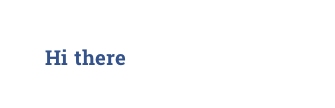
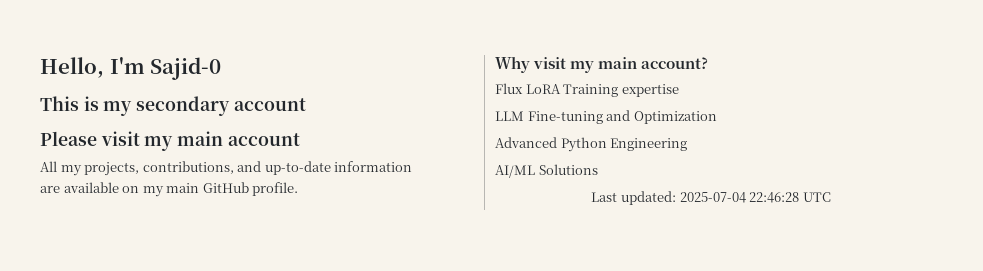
[45,49,126,66] Hi there -> [40,57,222,80] [40,96,306,116] [40,131,300,151] [40,161,413,176] [40,182,299,197] [495,56,709,73] [495,83,679,97] [495,110,717,124] [495,137,688,152] [495,164,598,178] [591,191,831,205] Hello, I'm Sajid-0 // This is my secondary account // Please visit my main account // All my projects, contributions, and up-to-date information // are available on my main GitHub profile. // Why visit my main account? // Flux LoRA Training expertise // LLM Fine-tuning and Optimization // Advanced Python Engineering // AI/ML Solutions // Last updated: 2025-07-04 22:46:28 UTC

